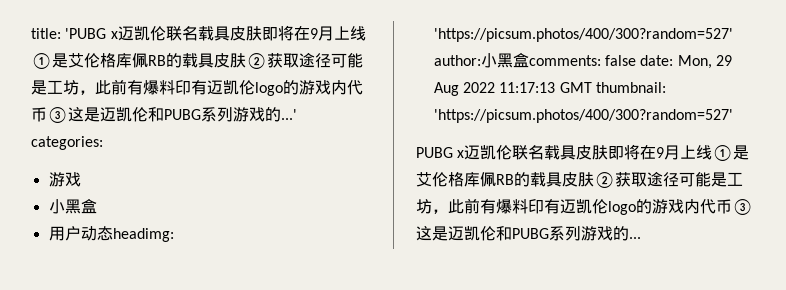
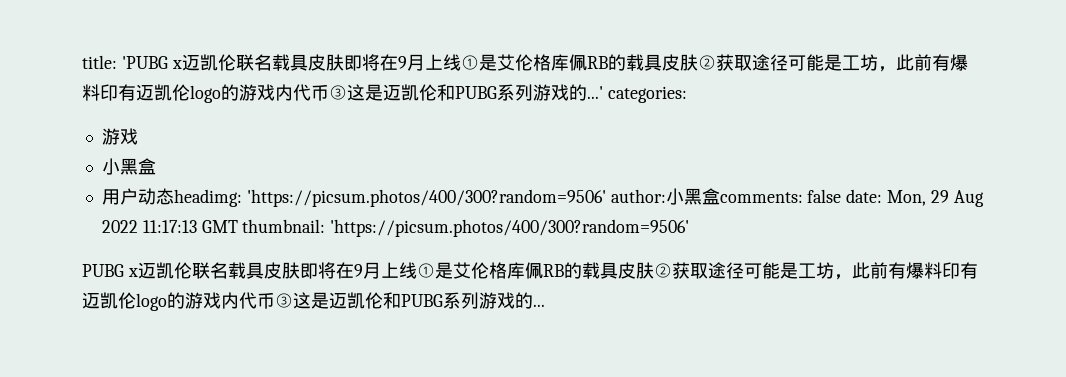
[433,28,733,42] 'https://picsum.photos/400/300?random=527' -> [246,189,606,207] 'https://picsum.photos/400/300?random=9506'
[433,109,733,123] 'https://picsum.photos/400/300?random=527' -> [330,219,690,237] 'https://picsum.photos/400/300?random=9506'

